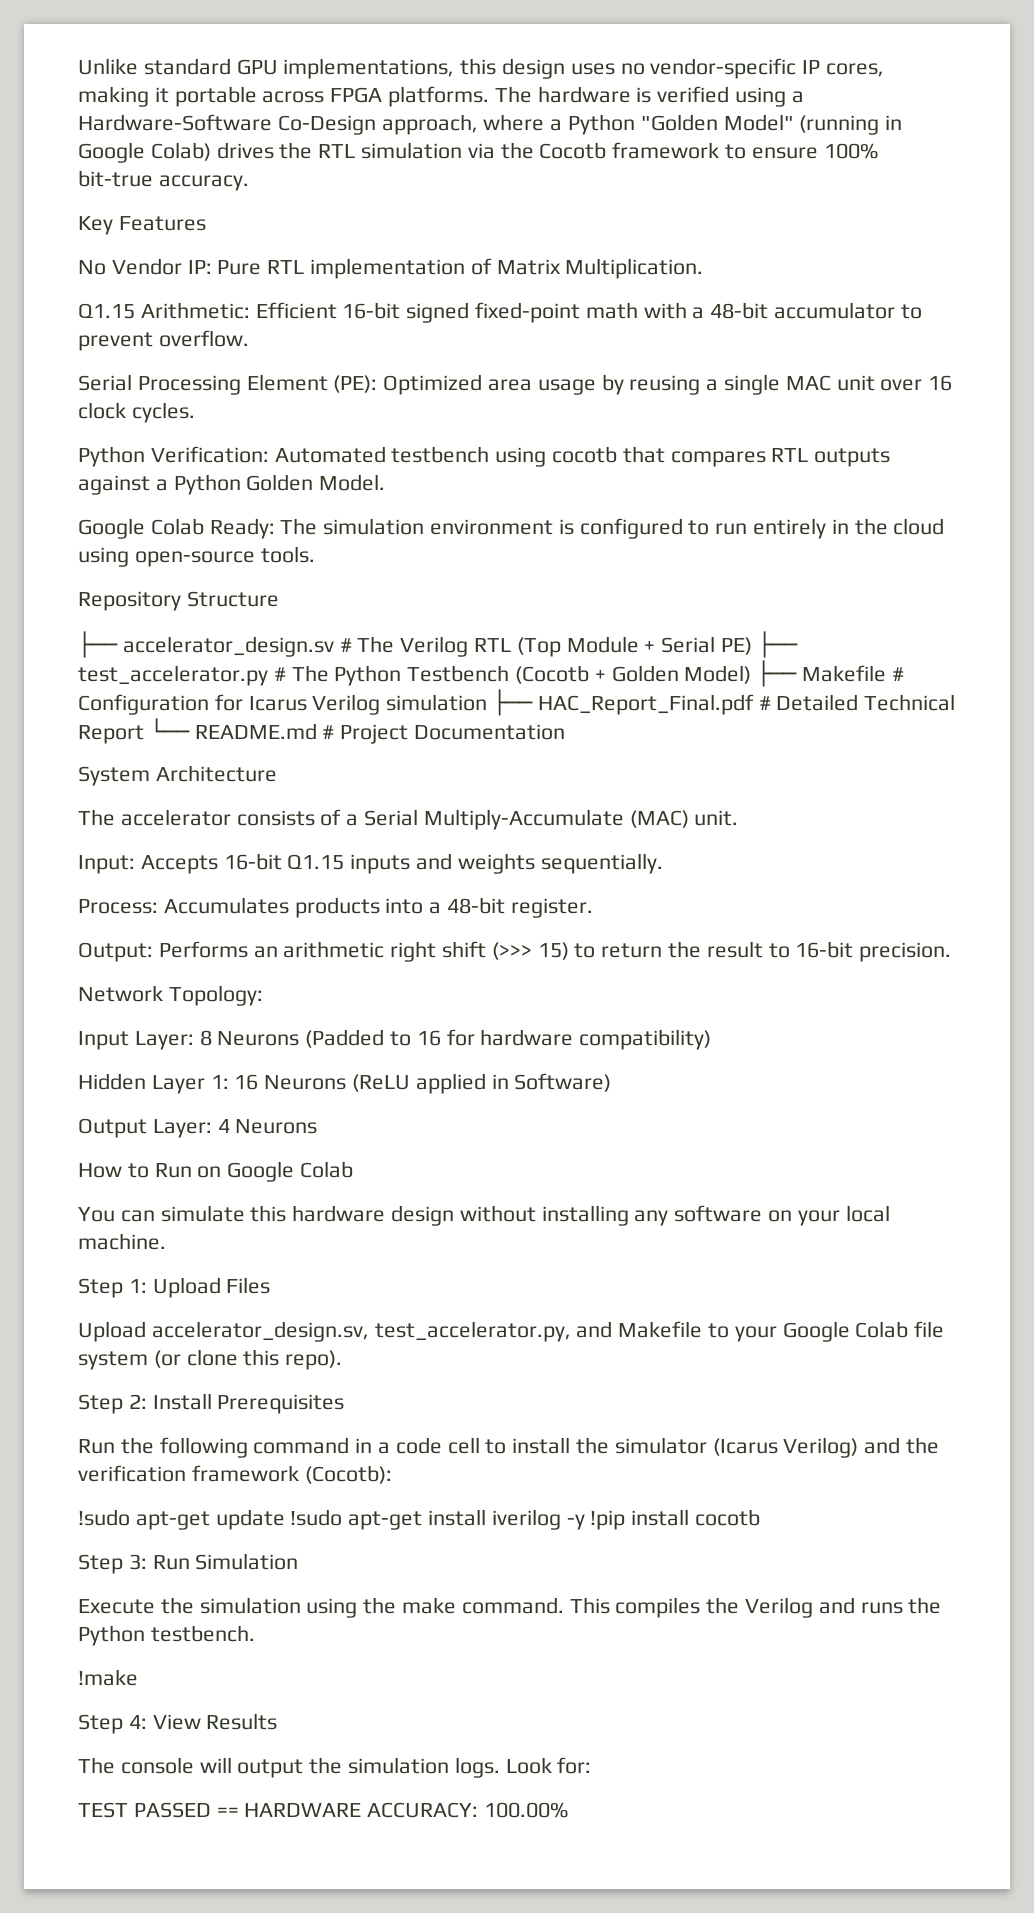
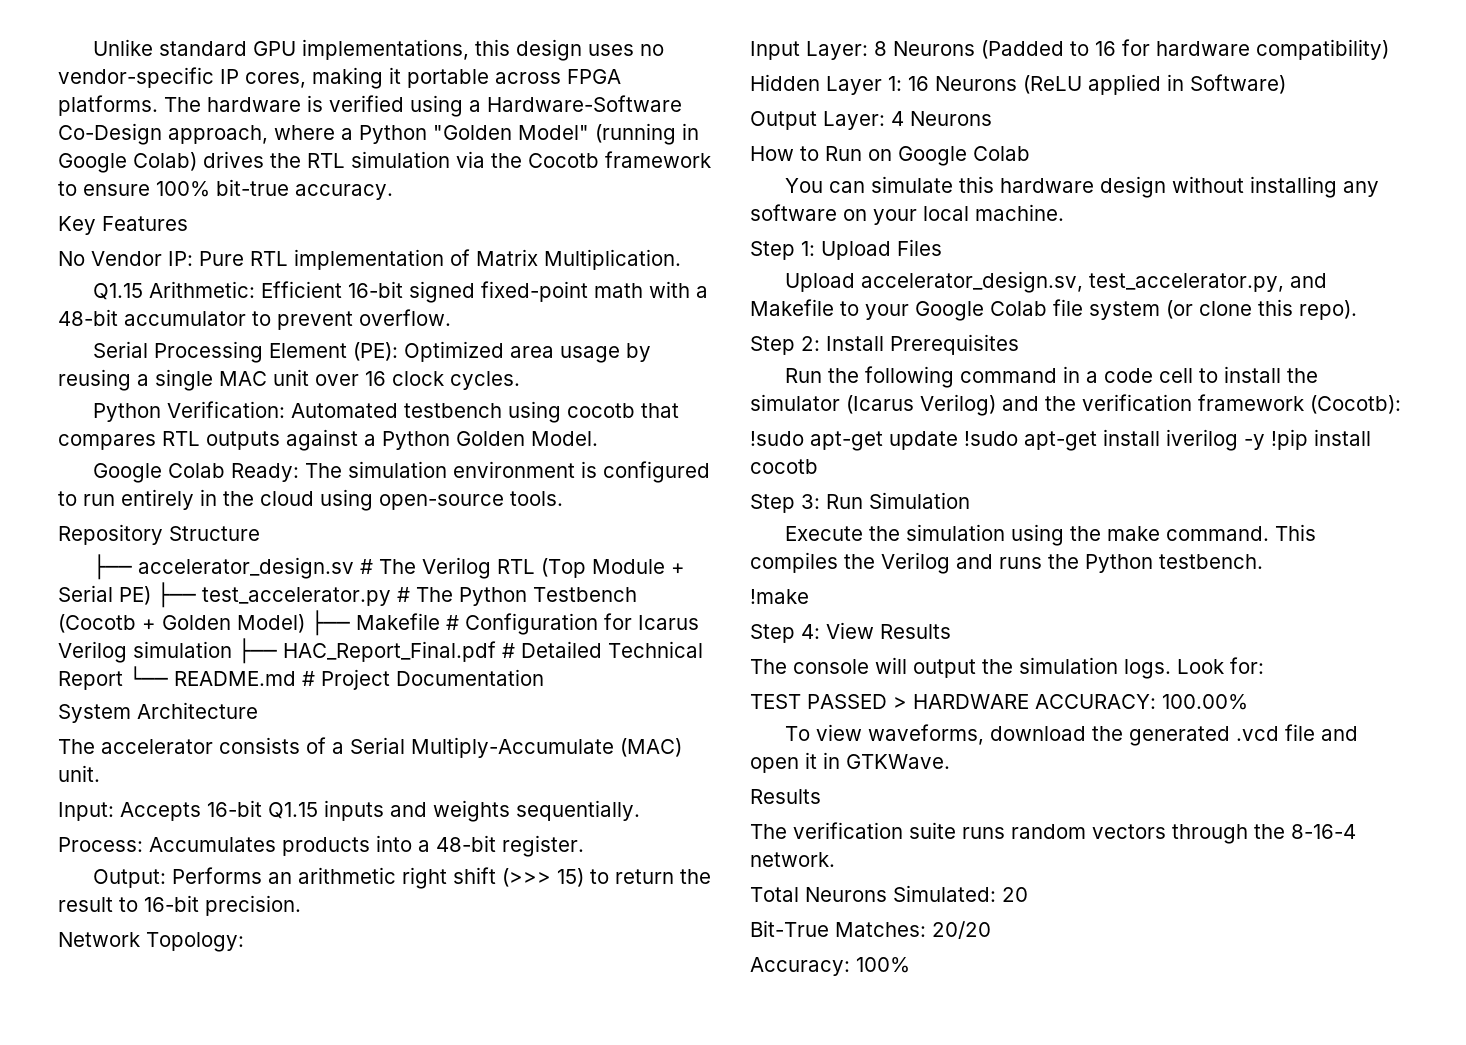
[216,1807,239,1817] == -> [893,697,907,709] >
(569, 1810) none -> [784,724,1358,746] [750,752,950,773] [750,789,821,804] [750,822,1356,844] [750,852,835,867] [750,885,1028,902] [750,920,991,939] [750,957,910,976] // To view waveforms, download the generated .vcd file and open it in GTKWave. // Results // The verification suite runs random vectors through the 8-16-4 network. // Total Neurons Simulated: 20 // Bit-True Matches: 20/20 // Accuracy: 100%

